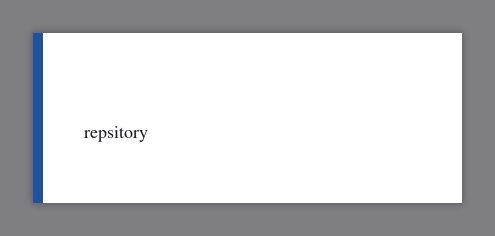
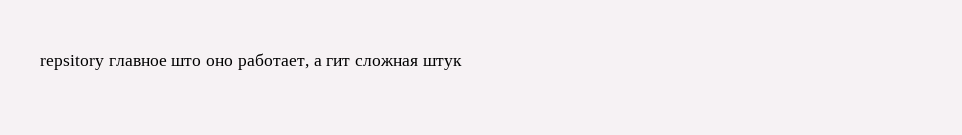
(148, 134) none -> [108,53,462,70] главное што оно работает, а гит сложная штук

